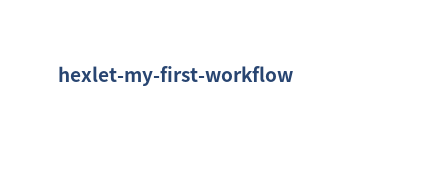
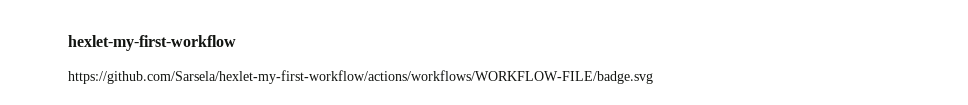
(293, 76) none -> [68,70,653,84] // https://github.com/Sarsela/hexlet-my-first-workflow/actions/workflows/WORKFLOW-FILE/badge.svg

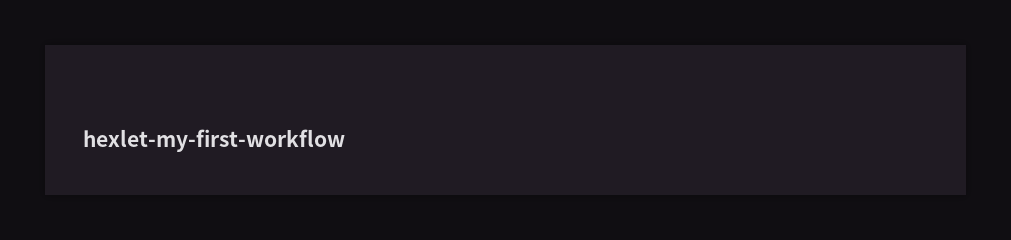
[68,70,653,84] // https://github.com/Sarsela/hexlet-my-first-workflow/actions/workflows/WORKFLOW-FILE/badge.svg -> (345, 140) none

